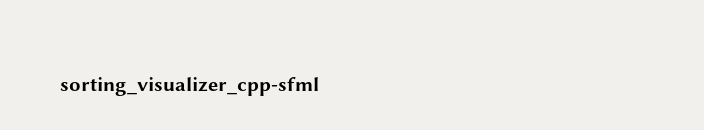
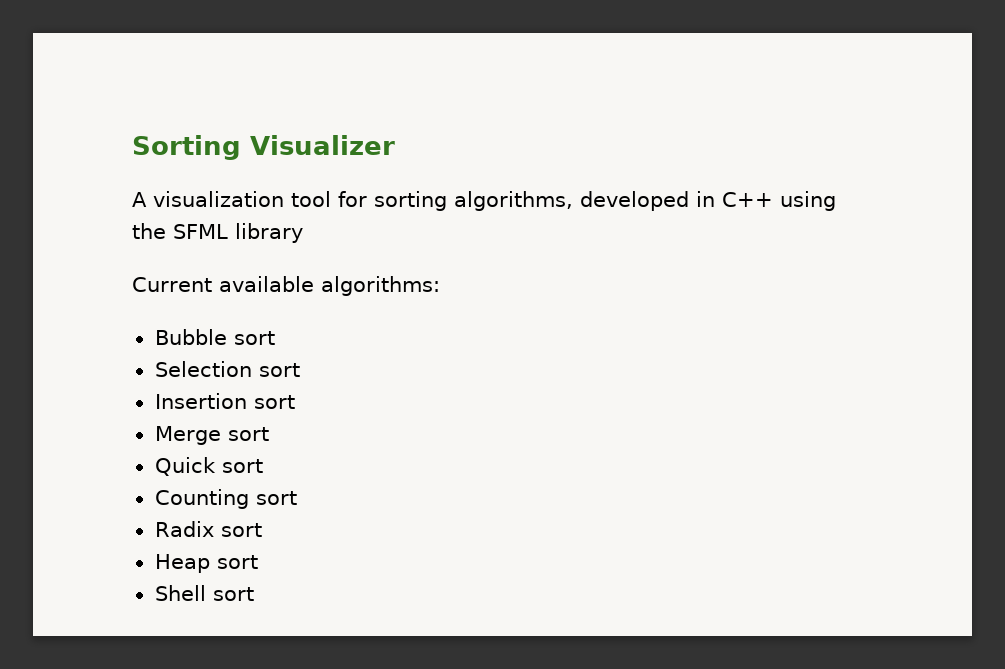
[60,77,319,96] sorting_visualizer_cpp-sfml -> [132,135,395,160] [132,191,836,211] [132,223,303,243] [132,276,440,296] [154,329,275,345] [154,361,300,377] [154,393,295,409] [154,426,269,445] [154,457,263,476] [154,489,297,509] [154,521,262,537] [154,554,258,573] [154,585,254,601] Sorting Visualizer // A visualization tool for sorting algorithms, developed in C++ using the SFML library // Current available algorithms: // Bubble sort // Selection sort // Insertion sort // Merge sort // Quick sort // Counting sort // Radix sort // Heap sort // Shell sort

